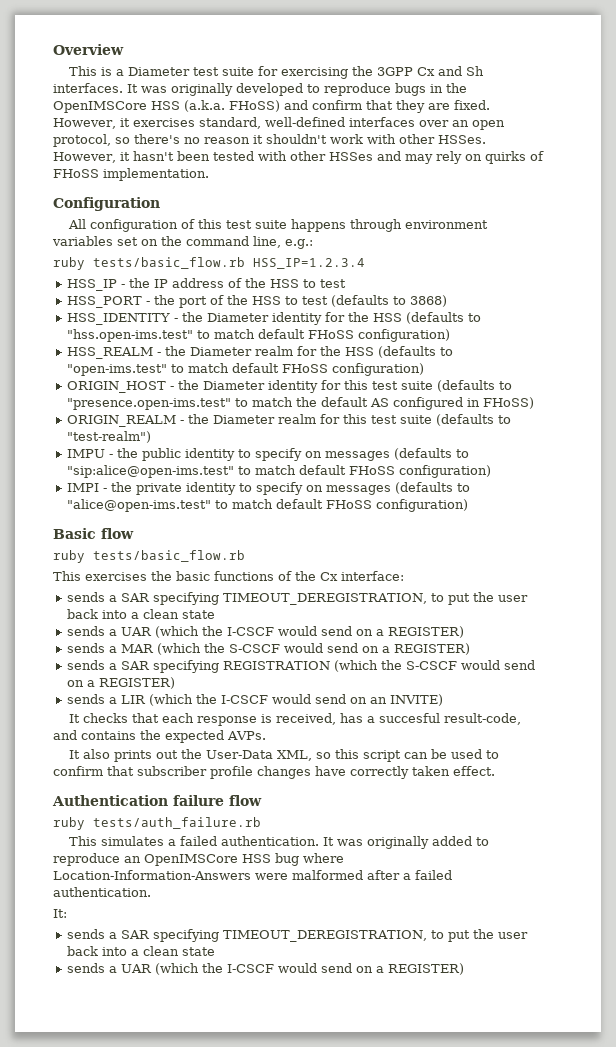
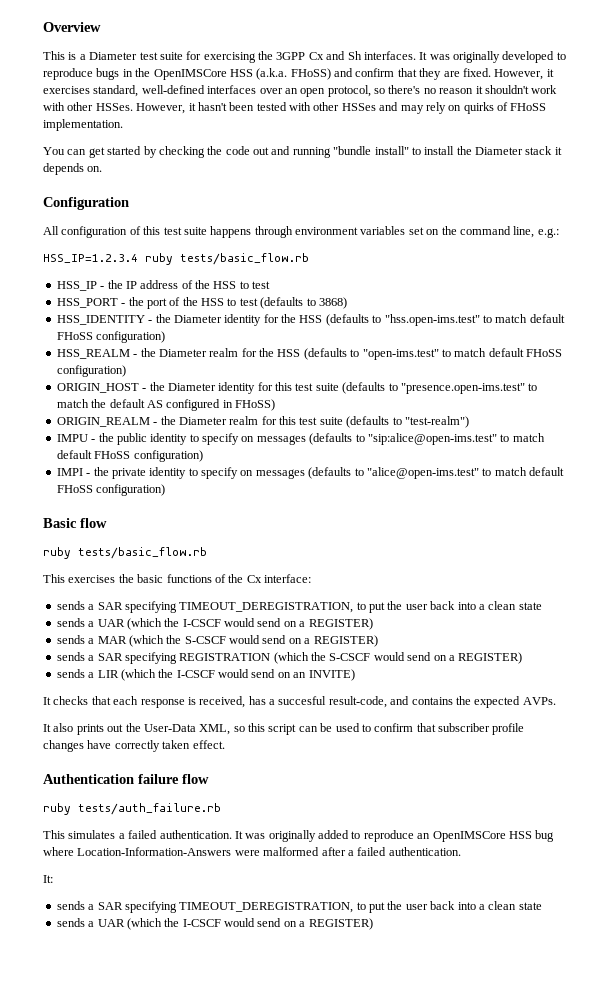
(209, 174) none -> [43,146,562,158] [43,163,103,175] // You can get started by checking the code out and running "bundle install" to install the Diameter stack it depends on.
[53,257,365,270] ruby tests/basic_flow.rb HSS_IP=1.2.3.4 -> [43,253,309,265] HSS_IP=1.2.3.4 ruby tests/basic_flow.rb

